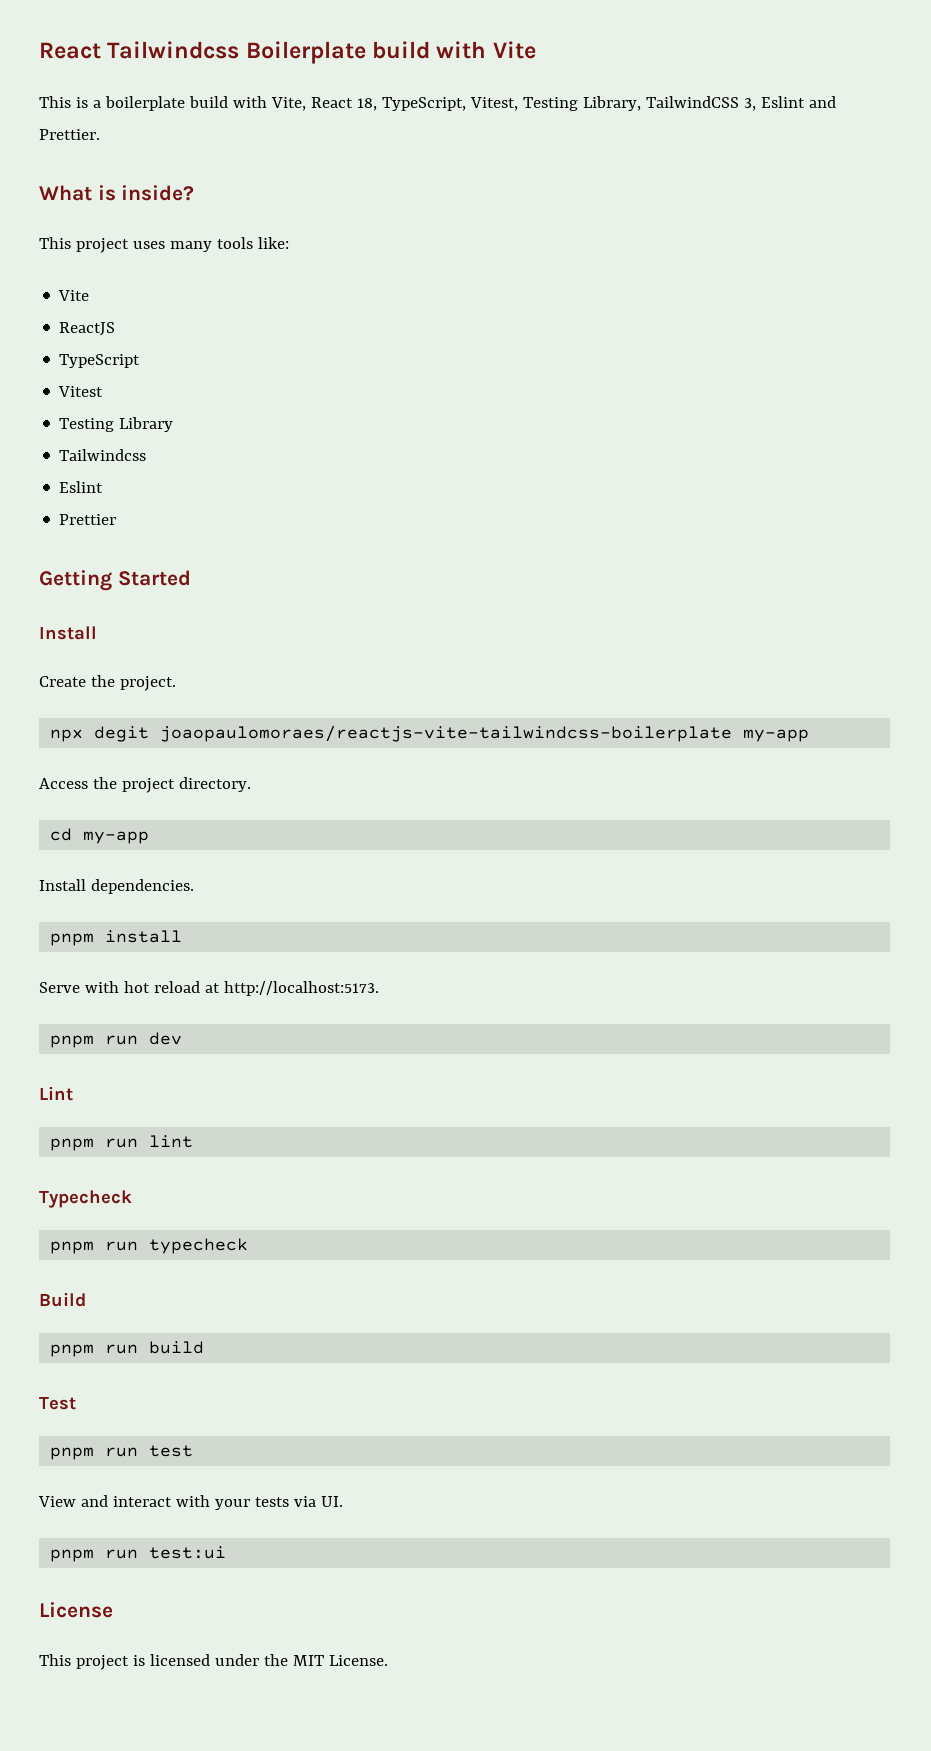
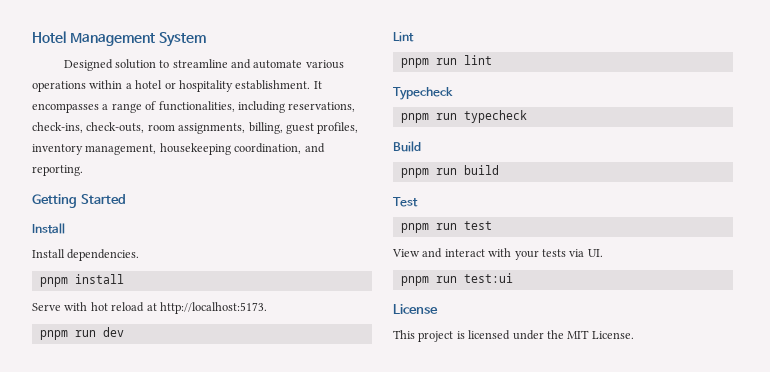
[39,41,536,64] [39,96,836,111] [39,129,100,140] [39,185,195,201] [39,237,289,253] [58,290,90,301] [59,322,116,336] [59,354,141,368] [58,386,104,397] [59,417,174,432] [59,449,147,461] [59,481,104,493] [59,514,117,525] [39,570,191,591] [39,626,97,640] [39,675,176,691] [50,725,810,742] [39,777,251,793] [50,828,150,844] React Tailwindcss Boilerplate build with Vite // This is a boilerplate build with Vite, React 18, TypeScript, Vitest, Testing Library, TailwindCSS 3, Eslint and Prettier. // What is inside? // This project uses many tools like: // Vite // ReactJS // TypeScript // Vitest // Testing Library // Tailwindcss // Eslint // Prettier // Getting Started // Install // Create the project. // npx degit joaopaulomoraes/reactjs-vite-tailwindcss-boilerplate my-app // Access the project directory. // cd my-app -> [32,31,206,47] [63,59,344,71] [32,80,322,92] [32,101,356,113] [32,122,359,134] [32,143,325,155] [32,165,83,176] [32,194,126,208] [32,223,65,234] Hotel Management System // Designed solution to streamline and automate various operations within a hotel or hospitality establishment. It encompasses a range of functionalities, including reservations, check-ins, check-outs, room assignments, billing, guest profiles, inventory management, housekeeping coordination, and reporting. // Getting Started // Install

